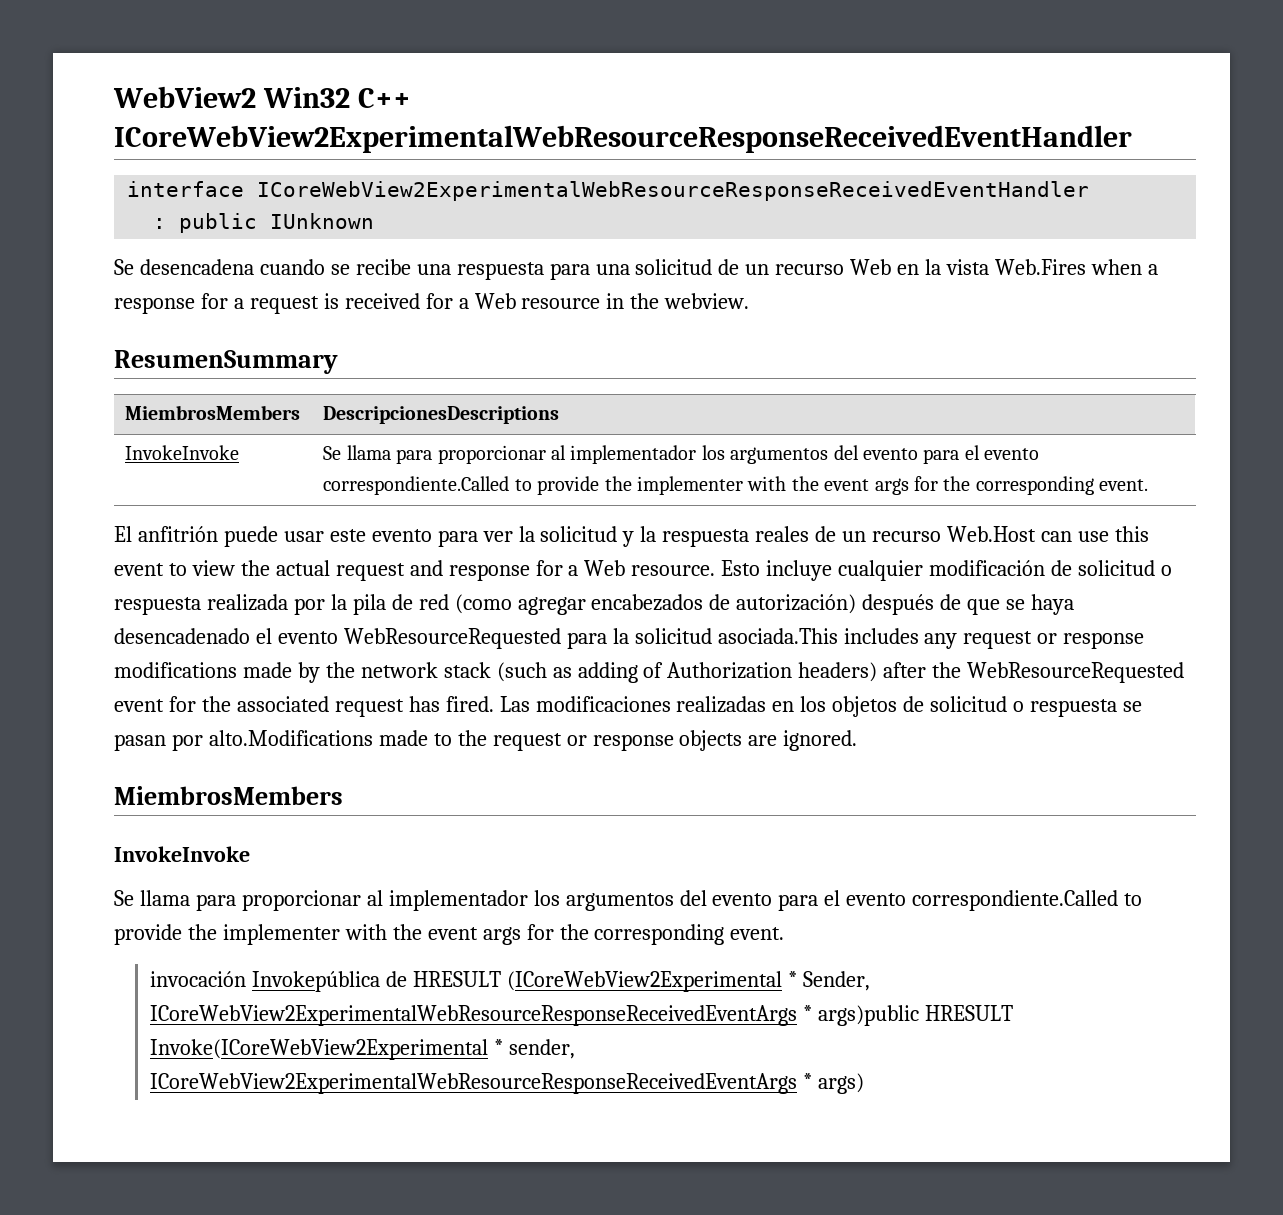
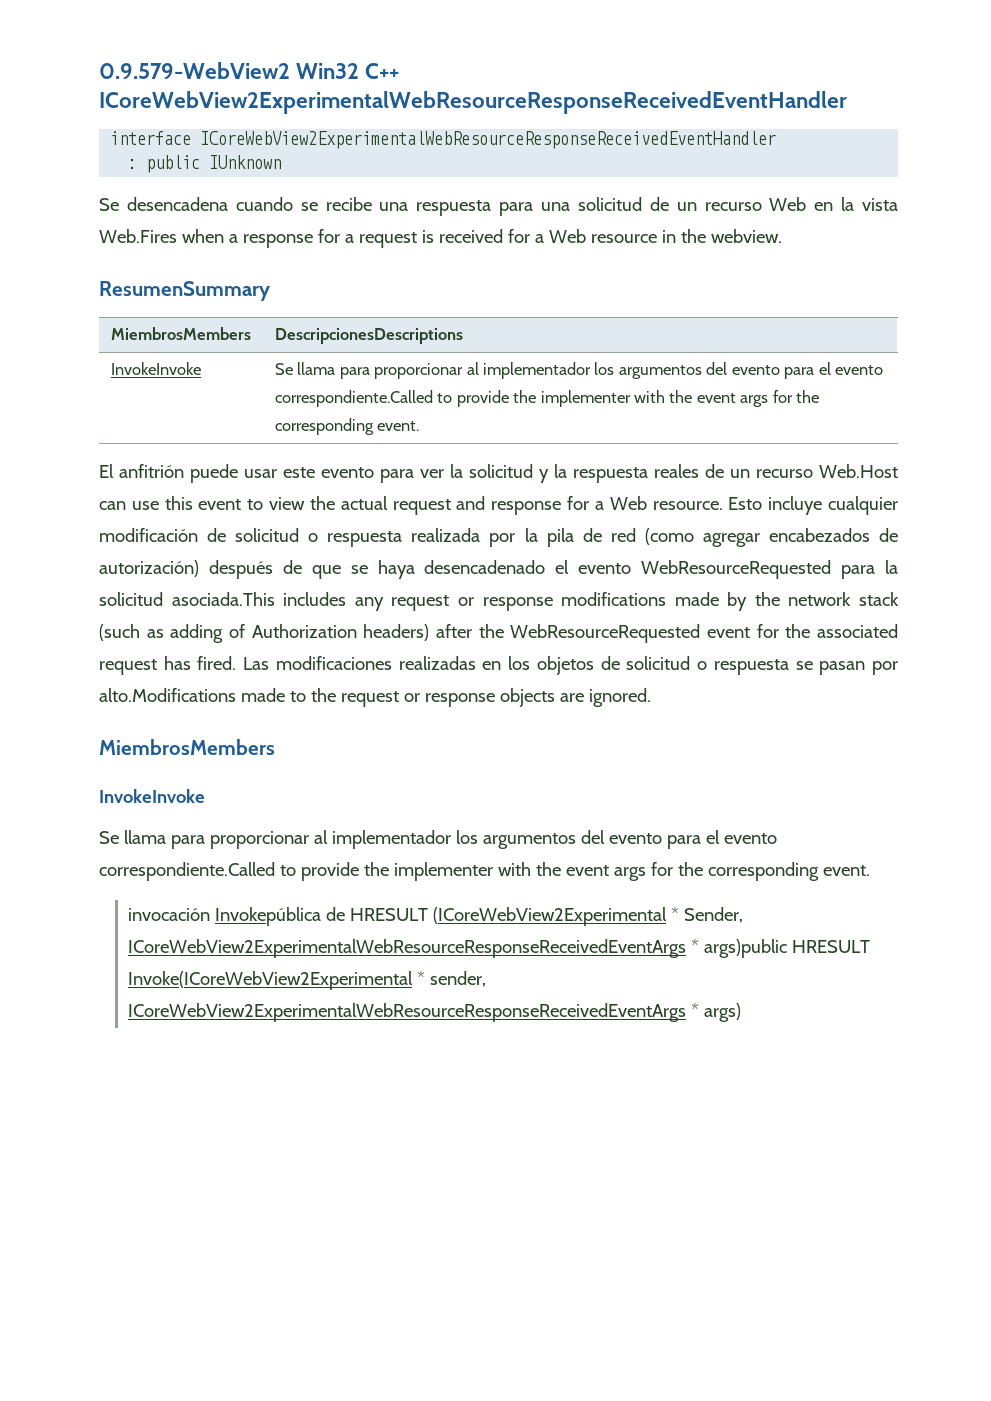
[113,86,256,108] WebView2 -> [99,62,290,79] 0.9.579-WebView2

